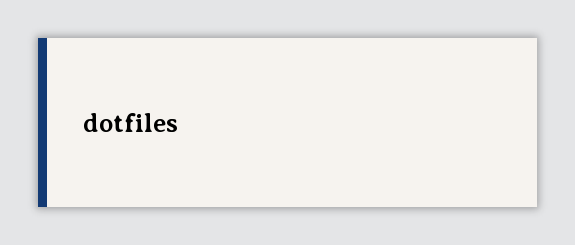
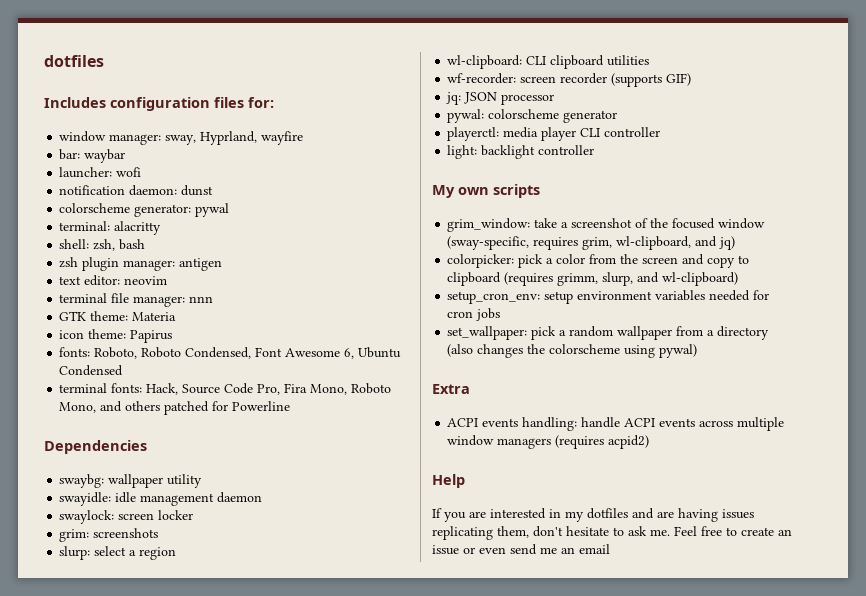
[83,113,178,132] dotfiles -> [44,55,104,67] [44,97,274,111] [59,131,304,145] [59,149,126,163] [59,167,142,178] [59,185,214,196] [59,203,230,217] [59,221,162,235] [59,239,146,251] [59,257,223,271] [59,275,168,286] [59,293,214,307] [59,311,177,321] [59,329,173,343] [59,347,402,359] [59,365,124,376] [59,383,392,395] [59,401,291,415] [44,440,147,454] [59,474,203,488] [59,492,263,506] [59,510,194,524] [59,528,159,542] [59,546,177,560] [447,55,650,69] [447,73,692,87] [446,92,555,105] [447,109,618,123] [447,127,661,141] [447,145,595,159] [432,184,540,198] [447,218,766,232] [447,236,736,250] [447,254,750,268] [447,272,739,286] [447,290,770,304] [447,308,501,321] [447,326,770,340] [447,344,698,358] [432,384,470,394] [447,417,785,431] [447,435,650,449] [432,474,465,488] [432,508,754,522] [432,526,792,540] [432,544,610,555] dotfiles // Includes configuration files for: // window manager: sway, Hyprland, wayfire // bar: waybar // launcher: wofi // notification daemon: dunst // colorscheme generator: pywal // terminal: alacritty // shell: zsh, bash // zsh plugin manager: antigen // text editor: neovim // terminal file manager: nnn // GTK theme: Materia // icon theme: Papirus // fonts: Roboto, Roboto Condensed, Font Awesome 6, Ubuntu Condensed // terminal fonts: Hack, Source Code Pro, Fira Mono, Roboto Mono, and others patched for Powerline // Dependencies // swaybg: wallpaper utility // swayidle: idle management daemon // swaylock: screen locker // grim: screenshots // slurp: select a region // wl-clipboard: CLI clipboard utilities // wf-recorder: screen recorder (supports GIF) // jq: JSON processor // pywal: colorscheme generator // playerctl: media player CLI controller // light: backlight controller // My own scripts // grim_window: take a screenshot of the focused window (sway-specific, requires grim, wl-clipboard, and jq) // colorpicker: pick a color from the screen and copy to clipboard (requires grimm, slurp, and wl-clipboard) // setup_cron_env: setup environment variables needed for cron jobs // set_wallpaper: pick a random wallpaper from a directory (also changes the colorscheme using pywal) // Extra // ACPI events handling: handle ACPI events across multiple window managers (requires acpid2) // Help // If you are interested in my dotfiles and are having issues replicating them, don't hesitate to ask me. Feel free to create an issue or even send me an email

